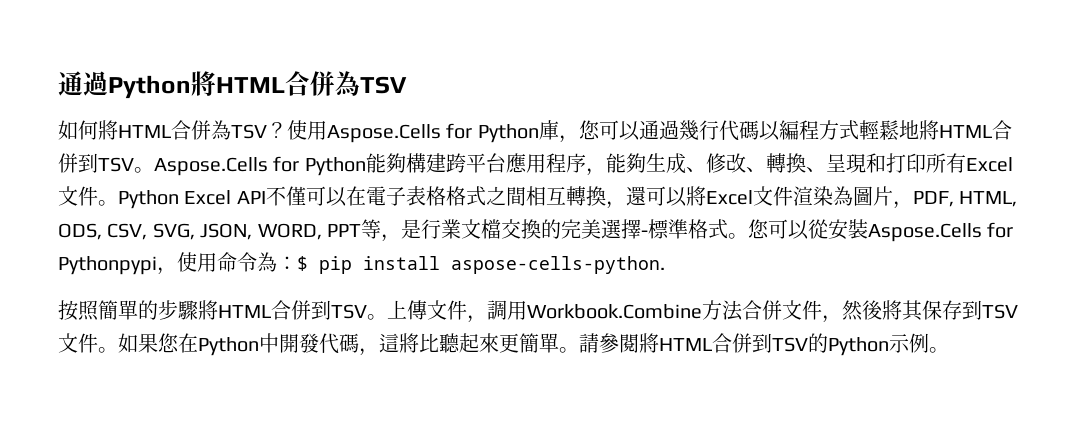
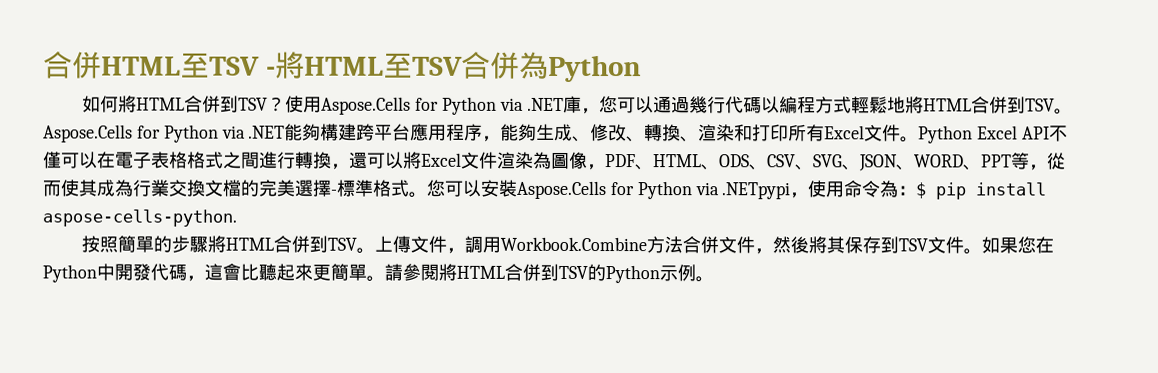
[58,71,407,99] 通過Python將HTML合併為TSV -> [43,51,642,83] 合併HTML至TSV -將HTML至TSV合併為Python
[211,120,231,140] 為 -> [220,95,240,113] 到
(539, 133) none -> [500,97,564,111] via .NET
(366, 166) none -> [221,125,286,139] via .NET
[825,154,866,173] 呈現 -> [698,124,736,142] 渲染
[525,186,566,206] 相互 -> [259,151,296,169] 進行
[872,186,1018,209] [58,219,541,242] 片，PDF, HTML, ODS, CSV, SVG, JSON, WORD, PPT等，是行業文檔交換 -> [569,151,1066,172] [42,179,242,197] 像，PDF、HTML、ODS、CSV、SVG、JSON、WORD、PPT等，從而使其成為行業交換文檔
[808,219,829,239] 從 -> (482, 188) none
[58,256,157,275] Pythonpypi -> [636,181,792,200] Python via .NETpypi
[399,333,419,353] 將 -> [222,263,241,281] 會

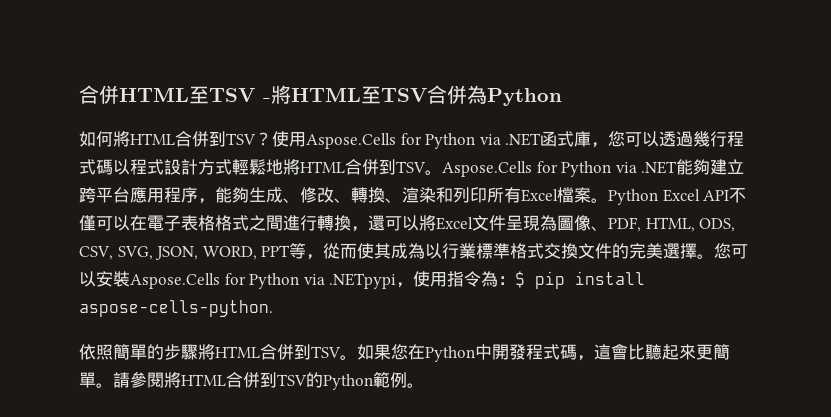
(564, 104) none -> [540,131,575,147] 函式
[652,96,816,114] 通過幾行代碼以編程 -> [659,131,745,147] [79,159,198,175] 透過幾行程式碼以程式設計
[320,123,358,141] 構建 -> [710,159,745,175] 建立
[752,124,772,142] 打 -> [453,187,470,203] 列
[864,124,902,142] 文件 -> [557,187,591,203] 檔案
[497,151,982,172] 渲染為圖像，PDF、HTML、ODS、CSV、SVG、JSON、WORD、 -> [506,215,736,232] [79,246,257,260] 呈現為圖像、PDF, HTML, ODS, CSV, SVG, JSON, WORD,
[132,179,410,197] 行業交換文檔的完美選擇-標準格式 -> [425,243,698,259] 以行業標準格式交換文件的完美選擇
[843,180,864,198] 命 -> [447,271,465,287] 指
[81,235,101,253] 按 -> [79,344,96,360] 依
[374,235,983,255] 上傳文件，調用Workbook.Combine方法合併文件，然後將其保存到TSV文件。 -> (357, 357) none
[150,263,169,281] 代 -> [526,344,560,360] 程式
[659,265,678,282] 示 -> [373,372,390,388] 範

